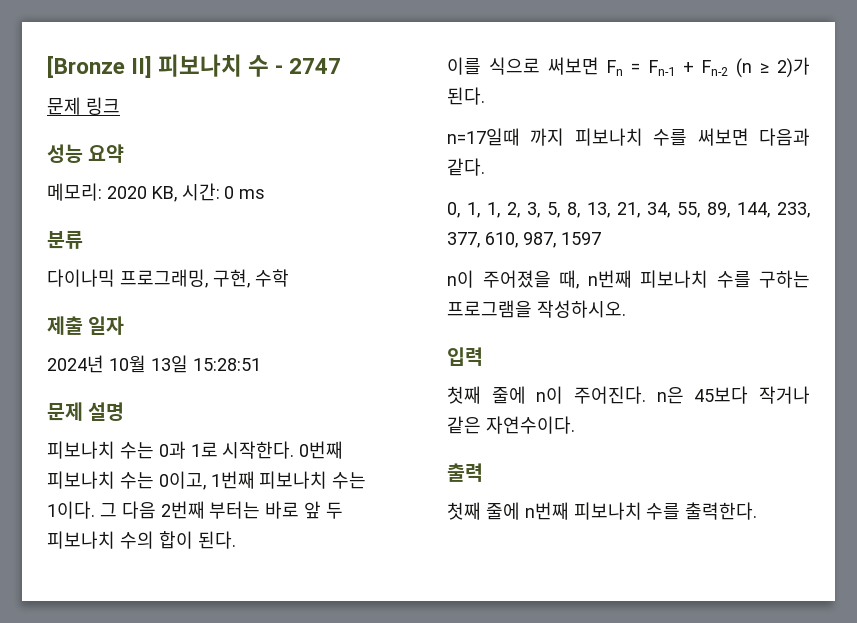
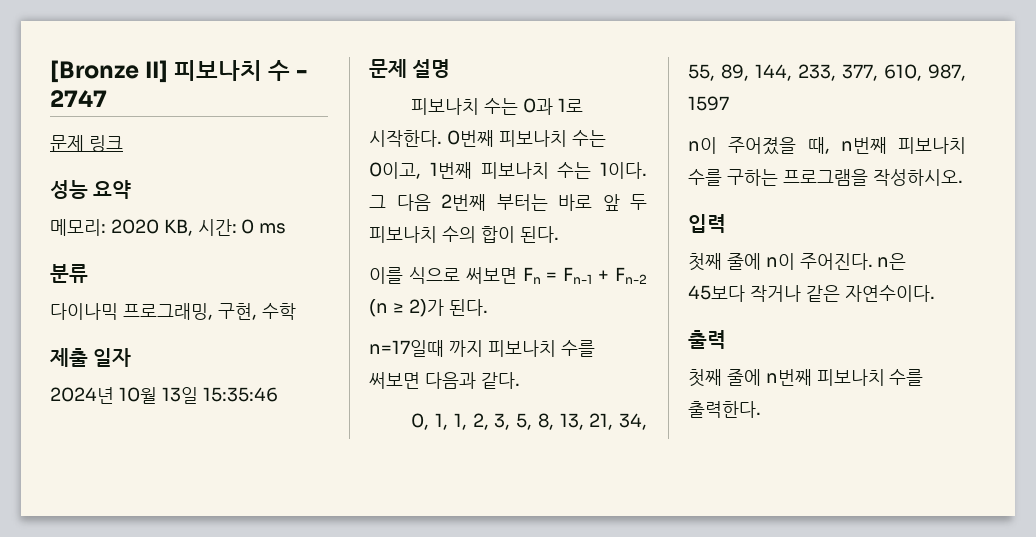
[192,358,261,371] 15:28:51 -> [202,387,278,402] 15:35:46

